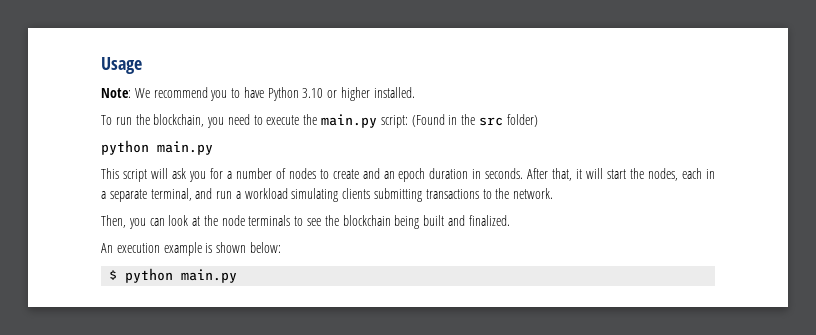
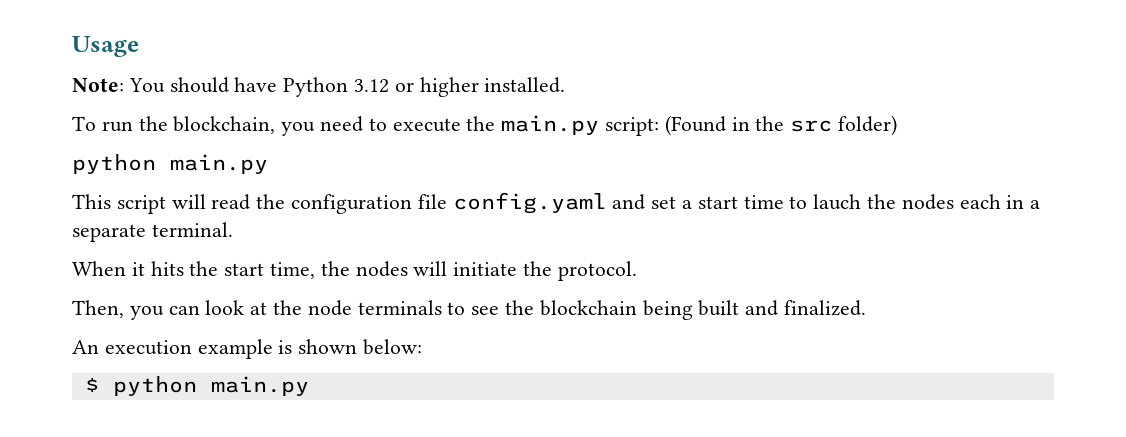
[134,87,241,101] We recommend you to -> [128,77,229,93] You should
[302,88,324,98] 3.10 -> [354,79,390,93] 3.12
[171,168,715,182] [101,188,554,202] ask you for a number of nodes to create and an epoch duration in seconds. After that, it will start the nodes, each in a separate terminal, and run a workload simulating clients submitting transactions to the network. -> [211,192,1041,214] [72,222,233,242] [72,261,637,281] read the configuration file config.yaml and set a start time to lauch the nodes each in a separate terminal. // When it hits the start time, the nodes will initiate the protocol.

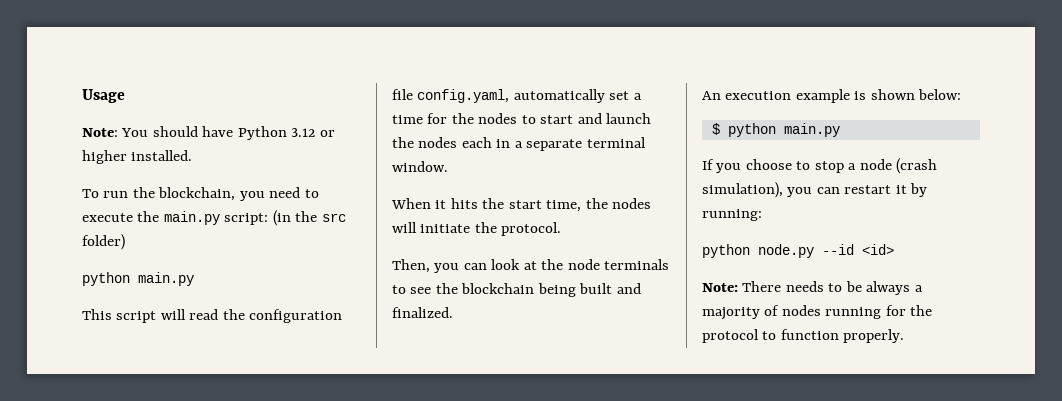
[664,115,750,136] (Found in -> [272,210,291,226] (in
[452,192,862,214] config.yaml and set a start time to lauch -> [417,89,642,103] [392,113,652,124] config.yaml, automatically set a time for the nodes to start and launch
[151,222,233,237] terminal. -> [586,137,646,148] [392,161,448,172] terminal window.
(309, 386) none -> [702,158,938,174] [702,182,928,198] [702,209,762,221] [702,244,894,258] [702,281,923,295] [702,305,933,320] [702,329,905,343] // If you choose to stop a node (crash simulation), you can restart it by running: // python node.py --id <id> // Note: There needs to be always a majority of nodes running for the protocol to function properly.

